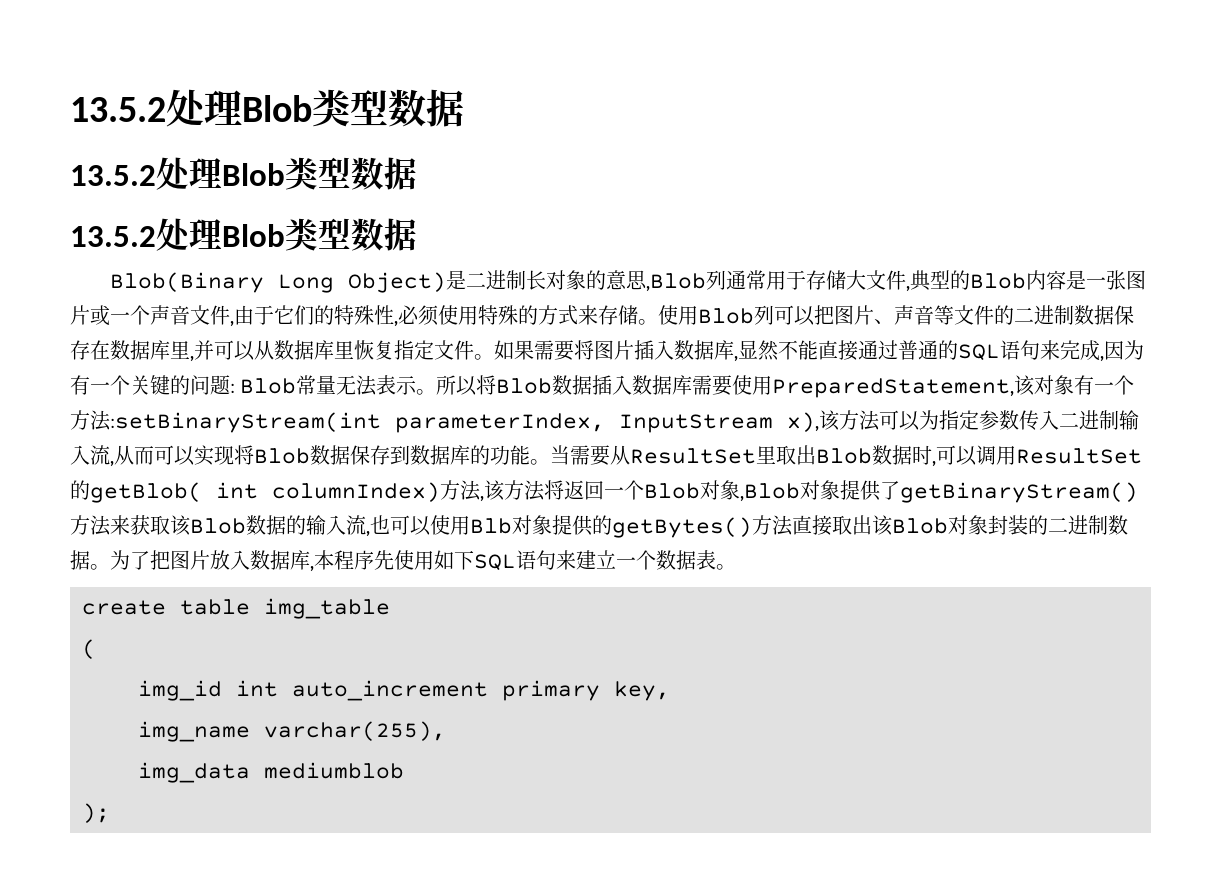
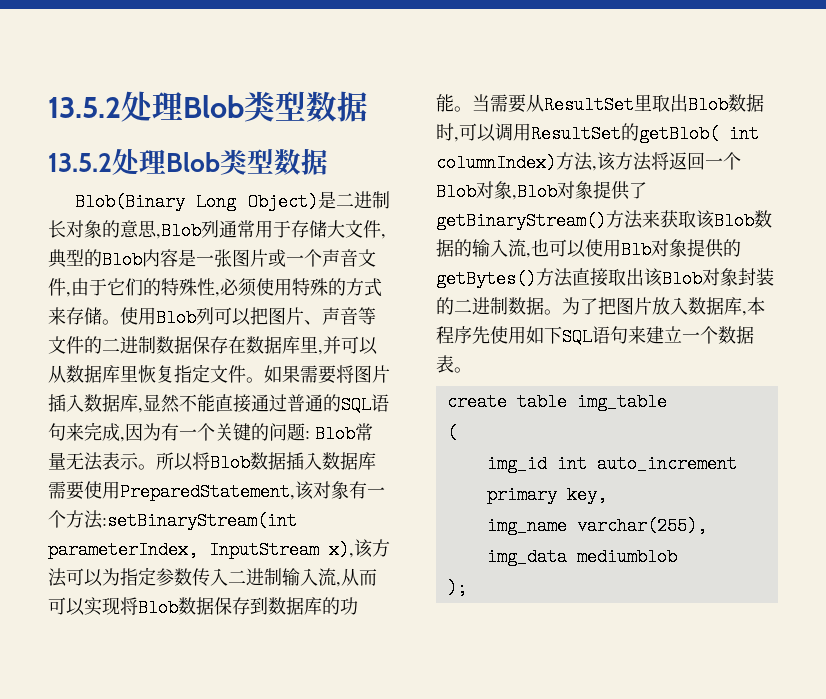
[70,218,417,251] // 13.5.2处理Blob类型数据 -> (328, 161) none

